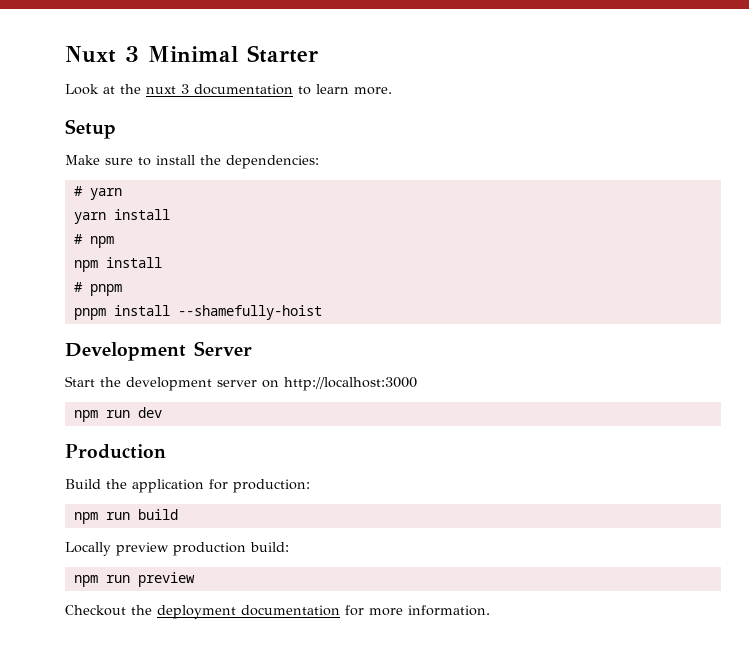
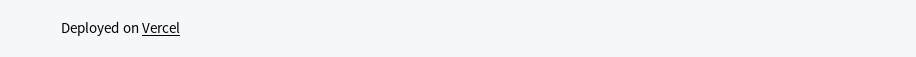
[65,45,318,63] [65,84,392,95] [65,119,116,139] [65,155,319,169] [73,186,122,200] [73,209,170,224] [73,234,114,248] [73,257,162,272] [73,282,122,296] [73,305,322,320] [65,341,252,361] [65,376,417,391] [73,407,162,422] [65,444,166,459] [65,479,310,493] [73,509,178,524] [65,542,289,556] [73,572,195,587] [65,605,490,619] Nuxt 3 Minimal Starter // Look at the nuxt 3 documentation to learn more. // Setup // Make sure to install the dependencies: // # yarn // yarn install // # npm // npm install // # pnpm // pnpm install --shamefully-hoist // Development Server // Start the development server on http://localhost:3000 // npm run dev // Production // Build the application for production: // npm run build // Locally preview production build: // npm run preview // Checkout the deployment documentation for more information. -> [61,21,181,36] Deployed on Vercel

